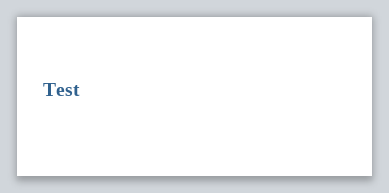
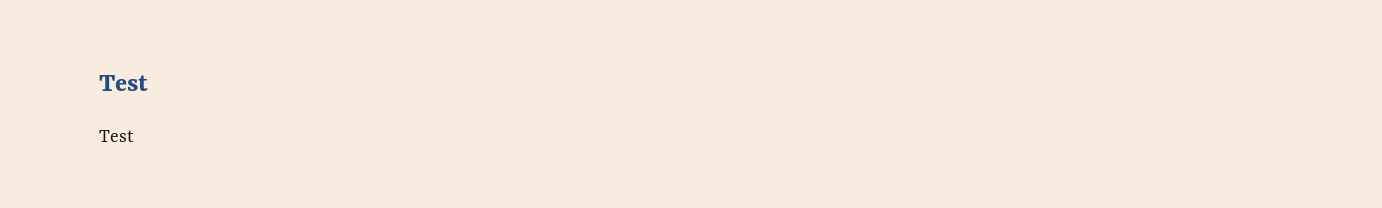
[43,83,80,96] Test -> [99,75,148,91] [99,130,134,142] Test // Test

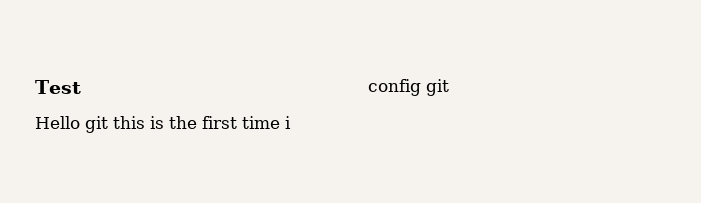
[99,130,134,142] Test -> [35,116,291,133] [368,79,449,96] Hello git this is the first time i config git

